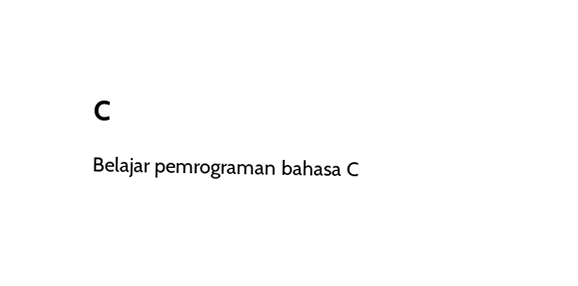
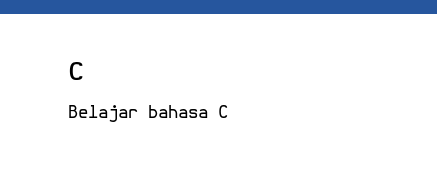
[154,162,277,180] pemrograman -> (138, 113) none

